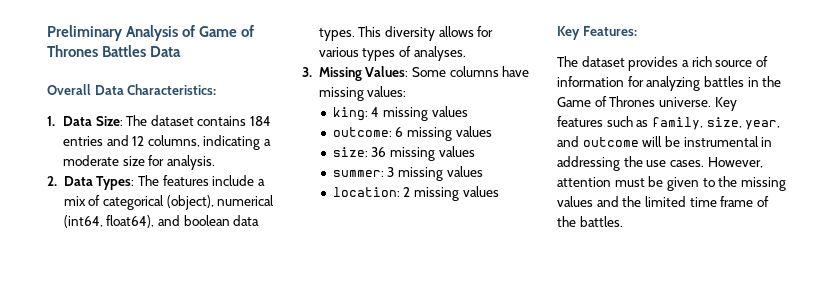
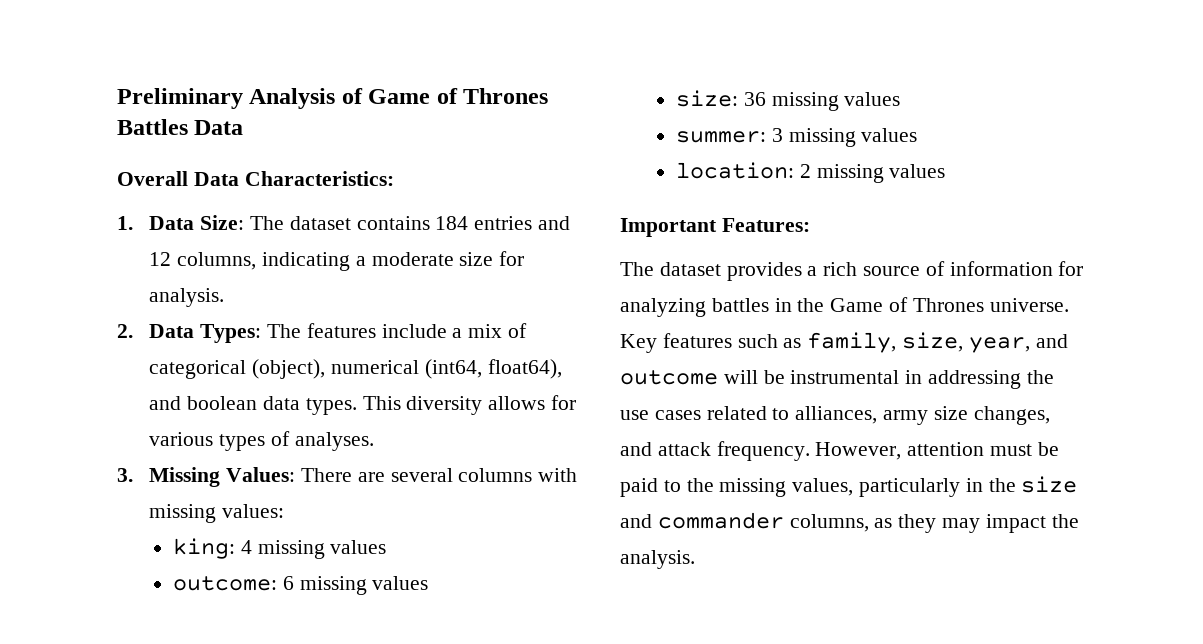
[412,66,530,77] Some columns have -> [300,468,578,482] There are several columns with
[557,26,580,40] Key -> [620,218,717,237] Important
[669,160,704,167] cases. -> [654,406,1050,425] [620,441,810,461] cases related to alliances, army size changes, and attack frequency.
[666,177,699,191] given -> [620,478,658,497] paid
[557,196,769,207] [557,216,623,227] values and the limited time frame of the battles. -> [792,476,1078,497] [620,512,1079,533] [620,550,695,569] values, particularly in the size and commander columns, as they may impact the analysis.

